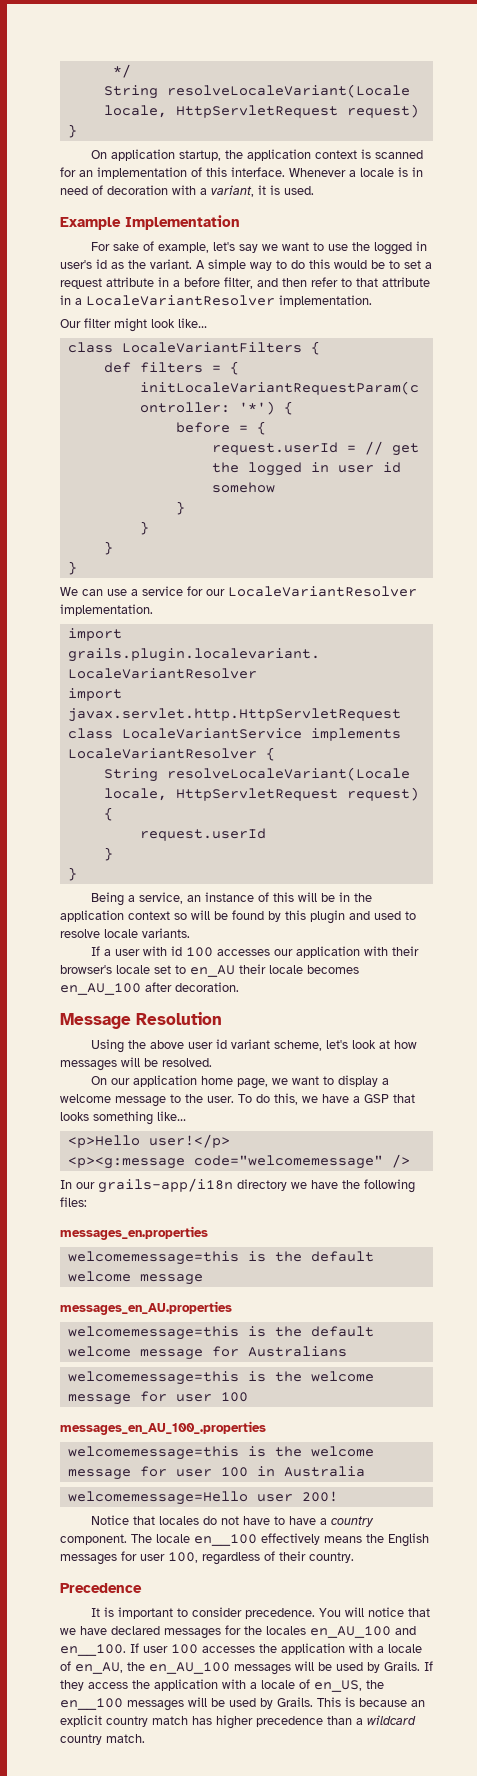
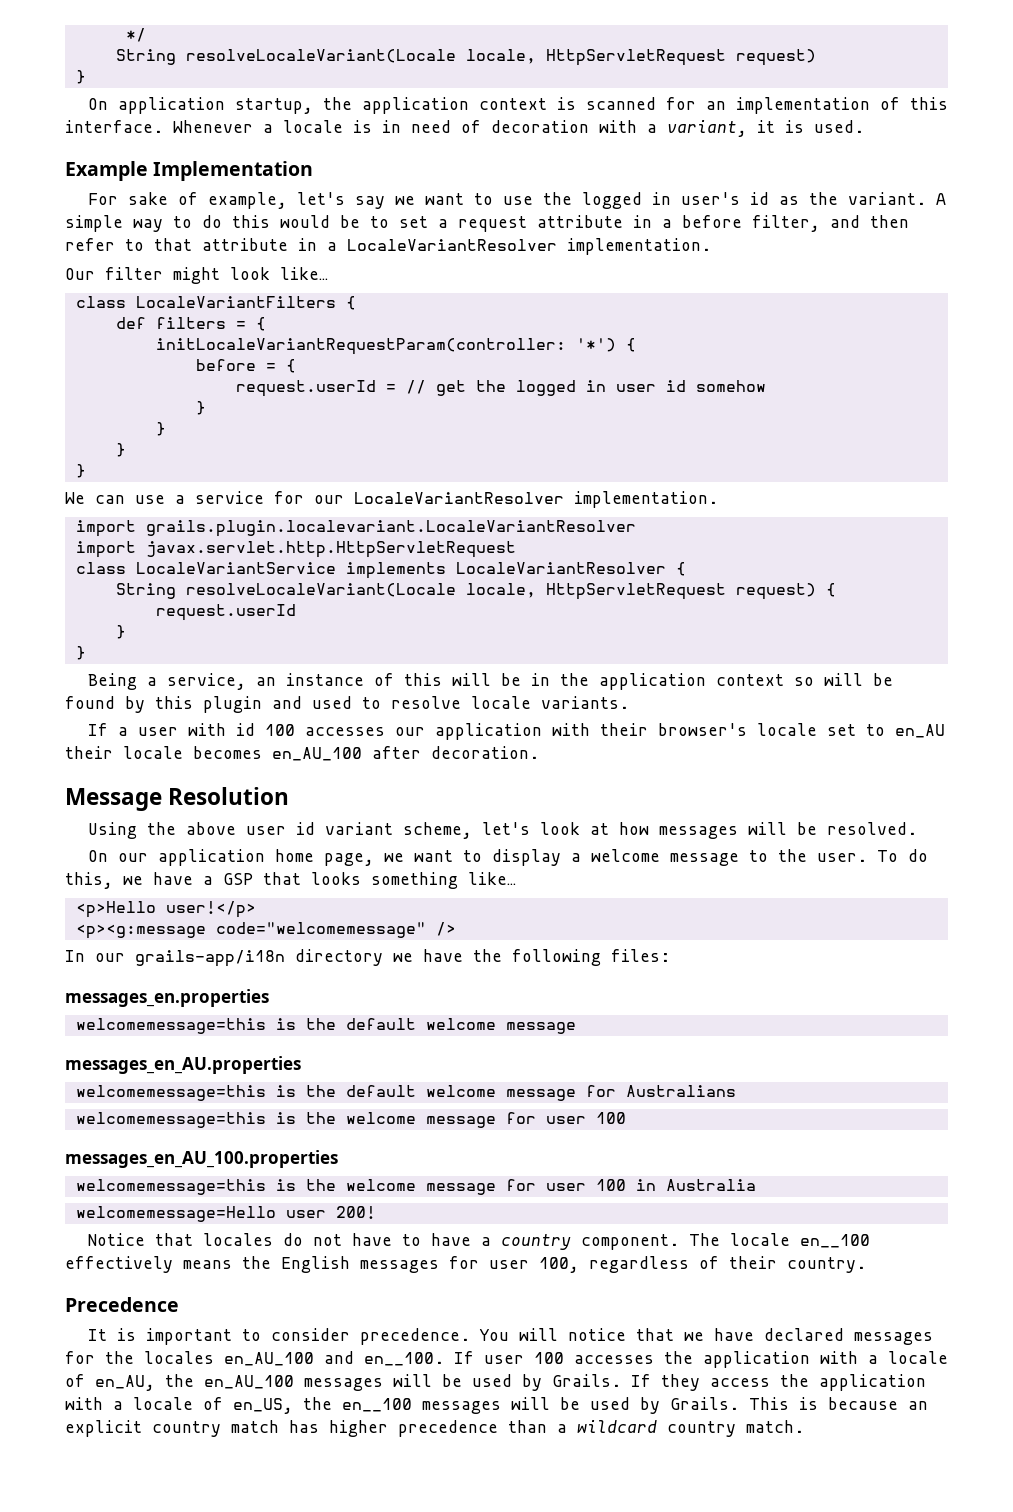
[60,1421,266,1435] messages_en_AU_100_.properties -> [65,1150,338,1168] messages_en_AU_100.properties

